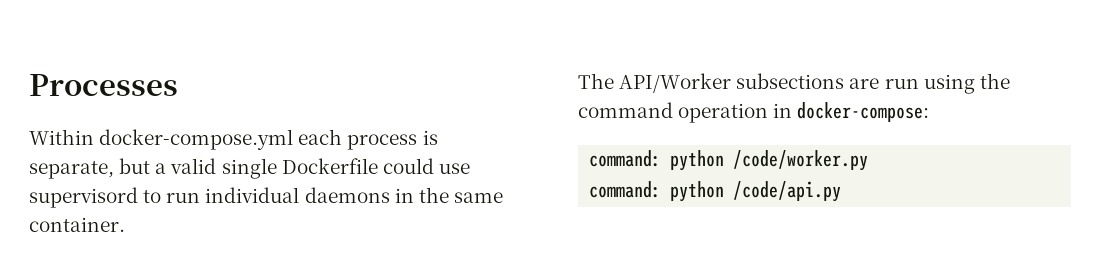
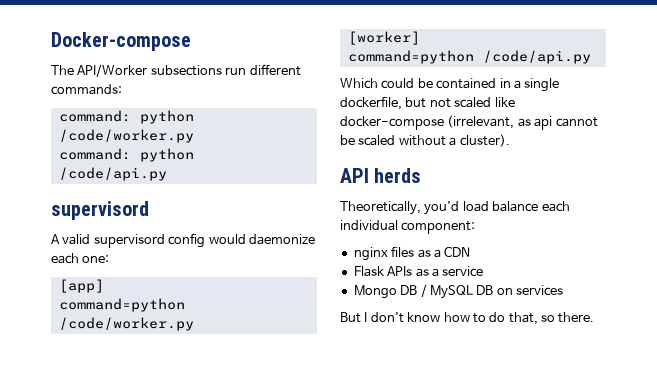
[29,74,178,96] [29,129,438,150] [29,158,470,179] [29,187,503,208] [29,217,125,232] [578,73,1010,94] [578,102,930,123] Processes // Within docker-compose.yml each process is separate, but a valid single Dockerfile could use supervisord to run individual daemons in the same container. // The API/Worker subsections are run using the command operation in docker-compose: -> [51,32,191,51] [51,64,301,77] [51,84,122,95] Docker-compose // The API/Worker subsections run different commands:
(842, 191) none -> [51,201,149,220] [51,233,315,248] [51,253,110,264] [58,279,104,293] [58,298,185,312] [58,317,194,331] [347,31,420,45] [347,50,591,64] [340,78,560,92] [340,96,515,110] [340,115,598,130] [340,134,510,147] [340,168,422,183] [340,201,570,215] [340,220,476,234] [353,246,471,261] [353,266,484,277] [353,284,563,299] [340,312,595,325] // supervisord // A valid supervisord config would daemonize each one: // [app] // command=python /code/worker.py // [worker] // command=python /code/api.py // Which could be contained in a single dockerfile, but not scaled like docker-compose (irrelevant, as api cannot be scaled without a cluster). // API herds // Theoretically, you'd load balance each individual component: // nginx files as a CDN // Flask APIs as a service // Mongo DB / MySQL DB on services // But I don't know how to do that, so there.

